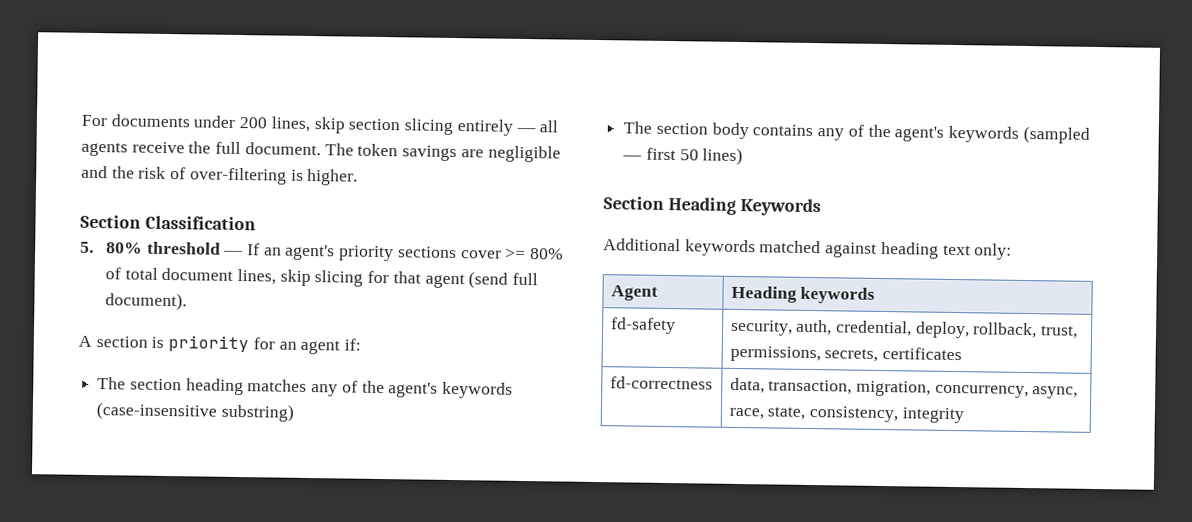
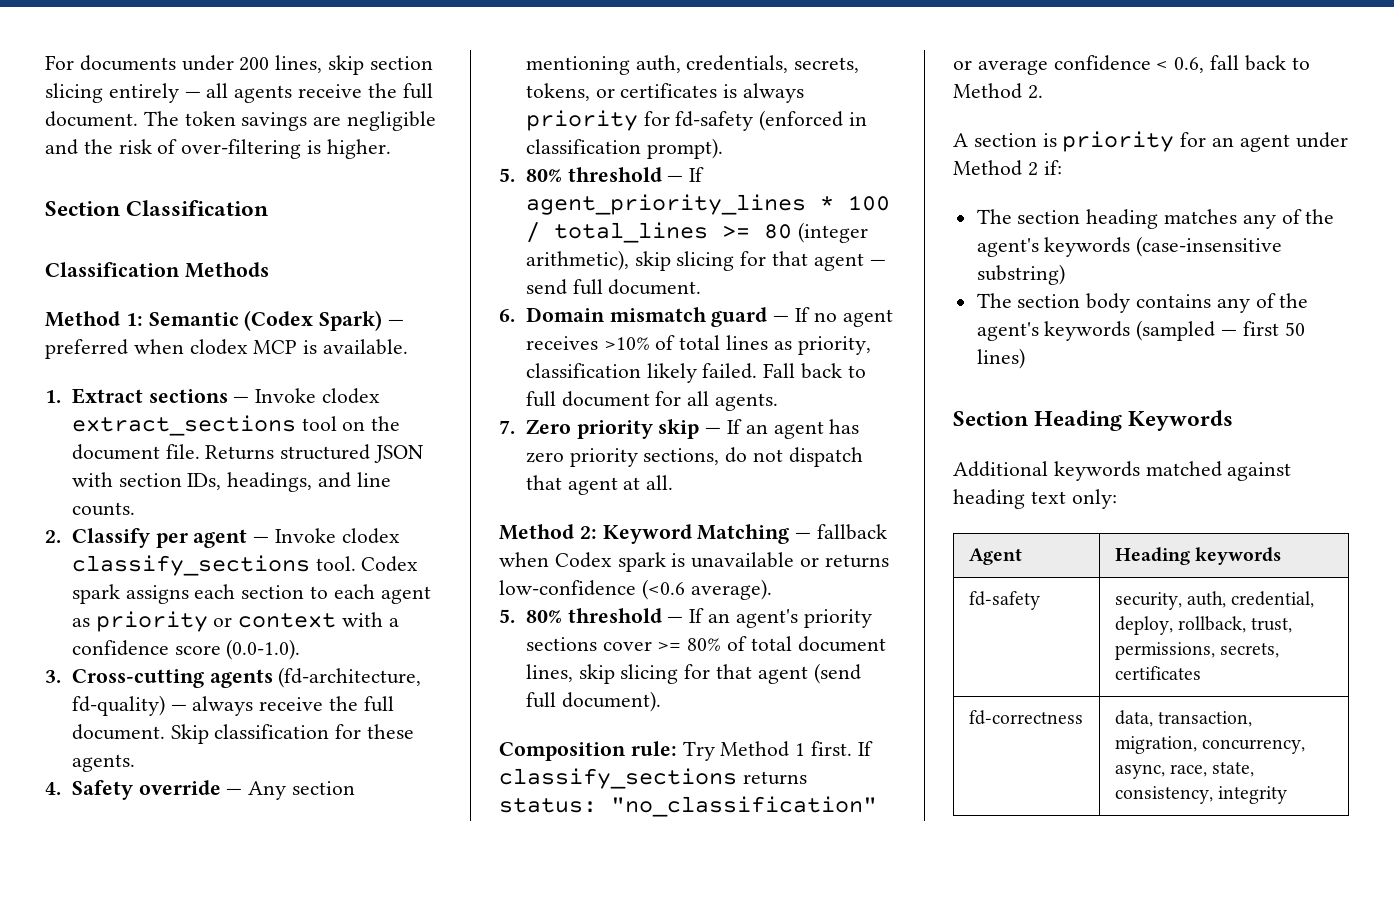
(256, 223) none -> [45,262,269,278] [45,310,405,331] [45,339,409,359] [45,388,380,404] [71,415,401,436] [71,444,423,463] [71,472,391,492] [71,502,135,516] [45,528,400,548] [71,555,419,576] [71,584,431,604] [71,611,399,632] [71,639,301,660] [45,667,422,688] [71,695,394,716] [71,724,414,744] [71,754,135,772] [45,780,355,800] [525,55,860,75] [525,83,804,103] [525,110,867,131] [525,138,723,159] [499,167,705,182] [525,194,890,215] [525,222,868,243] [525,250,886,271] [525,279,702,295] [499,307,893,327] [525,335,871,355] [525,363,866,383] [525,391,778,411] [499,419,860,439] [525,447,863,467] [525,475,674,495] [499,524,888,544] [499,552,889,572] [499,579,772,600] // Classification Methods // Method 1: Semantic (Codex Spark) — preferred when clodex MCP is available. // 1. Extract sections — Invoke clodex extract_sections tool on the document file. Returns structured JSON with section IDs, headings, and line counts. // 2. Classify per agent — Invoke clodex classify_sections tool. Codex spark assigns each section to each agent as priority or context with a confidence score (0.0-1.0). // 3. Cross-cutting agents (fd-architecture, fd-quality) — always receive the full document. Skip classification for these agents. // 4. Safety override — Any section mentioning auth, credentials, secrets, tokens, or certificates is always priority for fd-safety (enforced in classification prompt). // 5. 80% threshold — If agent_priority_lines * 100 / total_lines >= 80 (integer arithmetic), skip slicing for that agent — send full document. // 6. Domain mismatch guard — If no agent receives >10% of total lines as priority, classification likely failed. Fall back to full document for all agents. // 7. Zero priority skip — If an agent has zero priority sections, do not dispatch that agent at all. // Method 2: Keyword Matching — fallback when Codex spark is unavailable or returns low-confidence (<0.6 average).
(187, 301) none -> [499,741,873,761] [499,768,807,789] [499,796,877,817] [953,55,1310,75] [953,83,1043,99] // Composition rule: Try Method 1 first. If classify_sections returns status: "no_classification" or average confidence < 0.6, fall back to Method 2.
(341, 347) none -> [1295,132,1348,148] [953,160,1038,176] under Method 2

